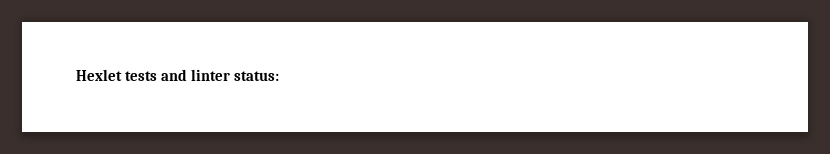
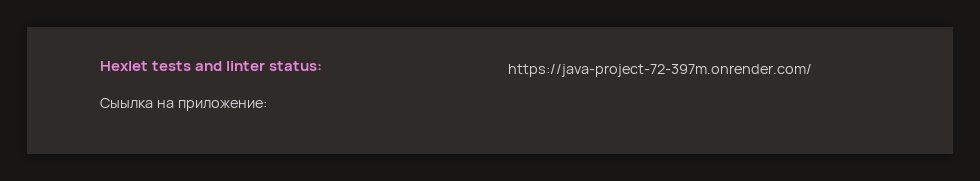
(280, 76) none -> [100,98,267,111] [508,64,812,77] // Сыылка на приложение: https://java-project-72-397m.onrender.com/

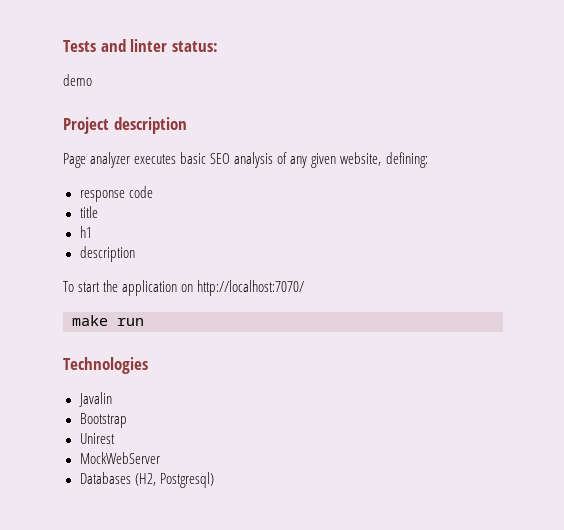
[100,61,192,71] Hexlet tests -> [63,40,96,52] Tests
[100,98,267,111] [508,64,812,77] Сыылка на приложение: https://java-project-72-397m.onrender.com/ -> [63,74,92,86] [63,117,187,134] [63,152,428,168] [79,186,153,202] [79,206,98,218] [79,226,92,238] [79,246,135,262] [63,280,305,296] [72,315,144,326] [63,357,148,374] [78,392,112,407] [79,413,127,428] [79,433,115,444] [79,452,160,464] [79,472,214,488] demo // Project description // Page analyzer executes basic SEO analysis of any given website, defining: // response code // title // h1 // description // Тo start the application on http://localhost:7070/ // make run // Technologies // Javalin // Bootstrap // Unirest // MockWebServer // Databases (H2, Postgresql)

